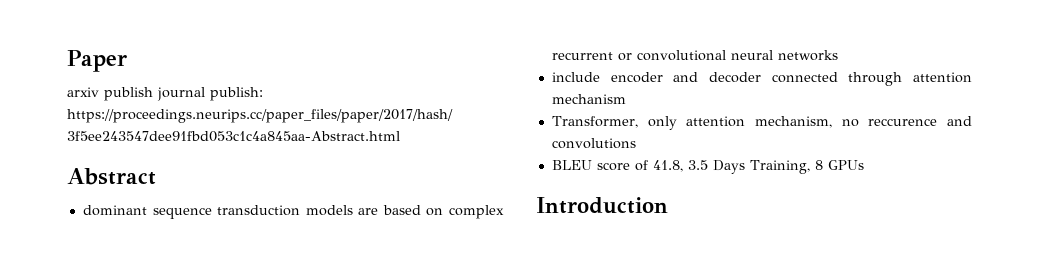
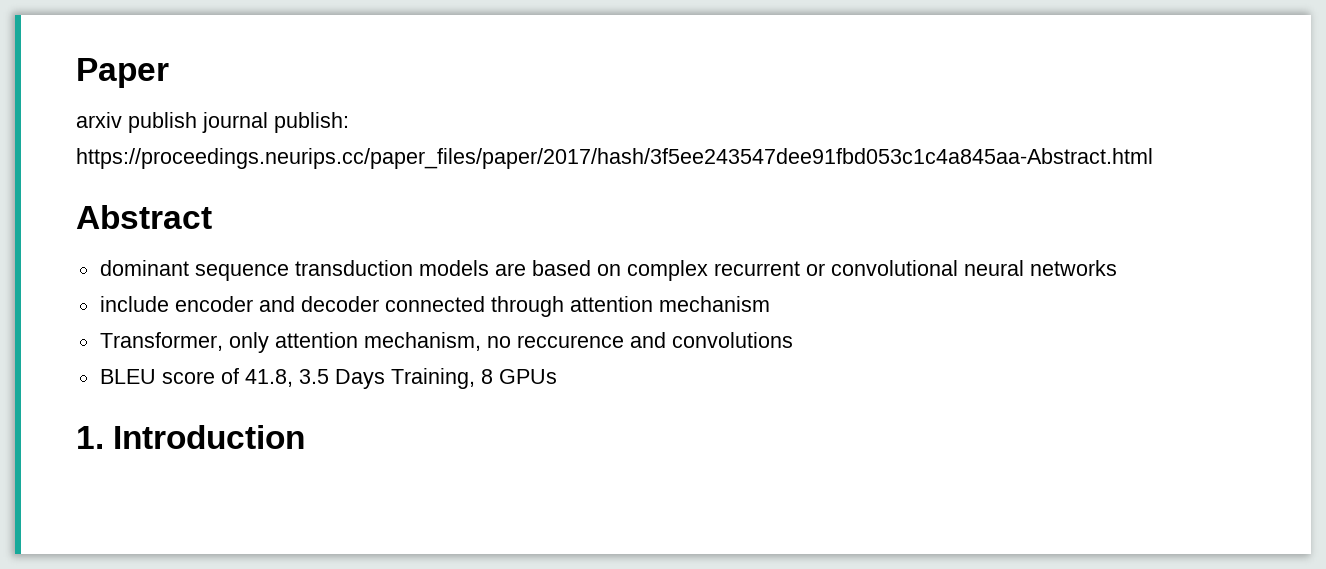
(864, 165) none -> [76,426,104,449] 1.

